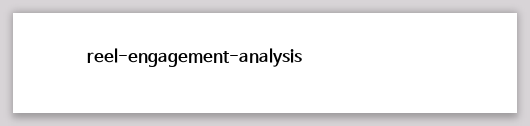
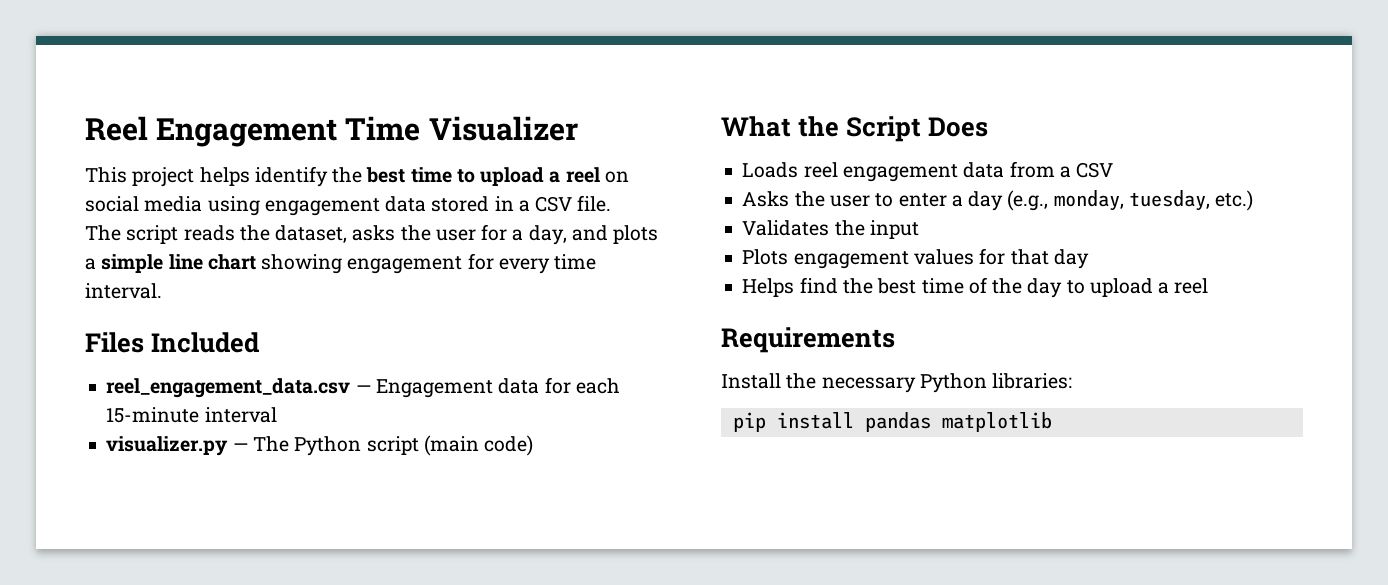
[87,48,302,67] reel-engagement-analysis -> [85,116,578,147] [85,166,629,187] [85,195,612,216] [85,224,659,245] [85,253,597,274] [85,283,162,299] [85,332,260,353] [106,377,620,398] [106,407,277,423] [106,435,534,456] [721,116,989,142] [742,161,1114,182] [742,190,1254,211] [742,220,919,239] [742,248,1089,269] [742,277,1209,298] [721,327,895,353] [721,373,1073,393] [732,412,1052,432] Reel Engagement Time Visualizer // This project helps identify the best time to upload a reel on social media using engagement data stored in a CSV file. // The script reads the dataset, asks the user for a day, and plots a simple line chart showing engagement for every time interval. // Files Included // reel_engagement_data.csv — Engagement data for each 15-minute interval // visualizer.py — The Python script (main code) // What the Script Does // Loads reel engagement data from a CSV // Asks the user to enter a day (e.g., monday, tuesday, etc.) // Validates the input // Plots engagement values for that day // Helps find the best time of the day to upload a reel // Requirements // Install the necessary Python libraries: // pip install pandas matplotlib

